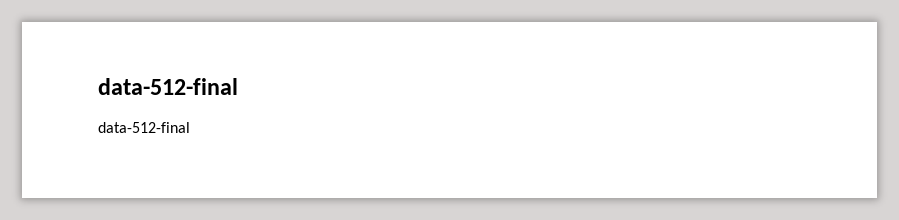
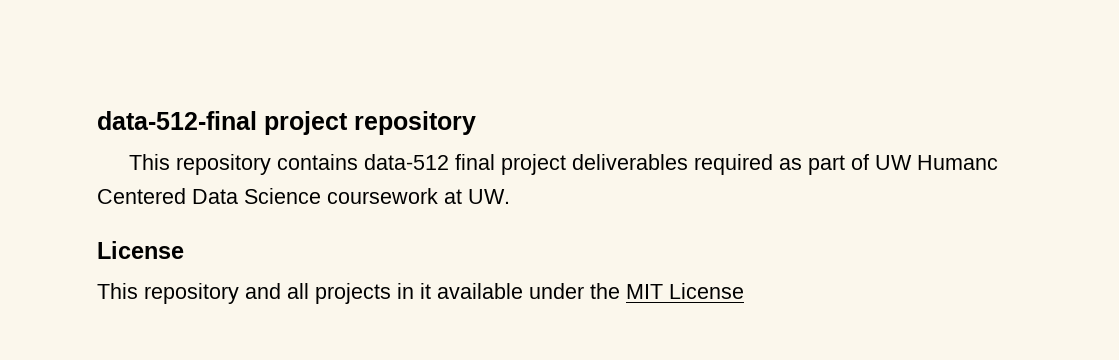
[98,78,238,95] [98,122,190,133] data-512-final // data-512-final -> [97,111,476,135] [128,154,998,175] [97,188,510,204] [97,241,184,259] [97,283,744,304] data-512-final project repository // This repository contains data-512 final project deliverables required as part of UW Humanc Centered Data Science coursework at UW. // License // This repository and all projects in it available under the MIT License

